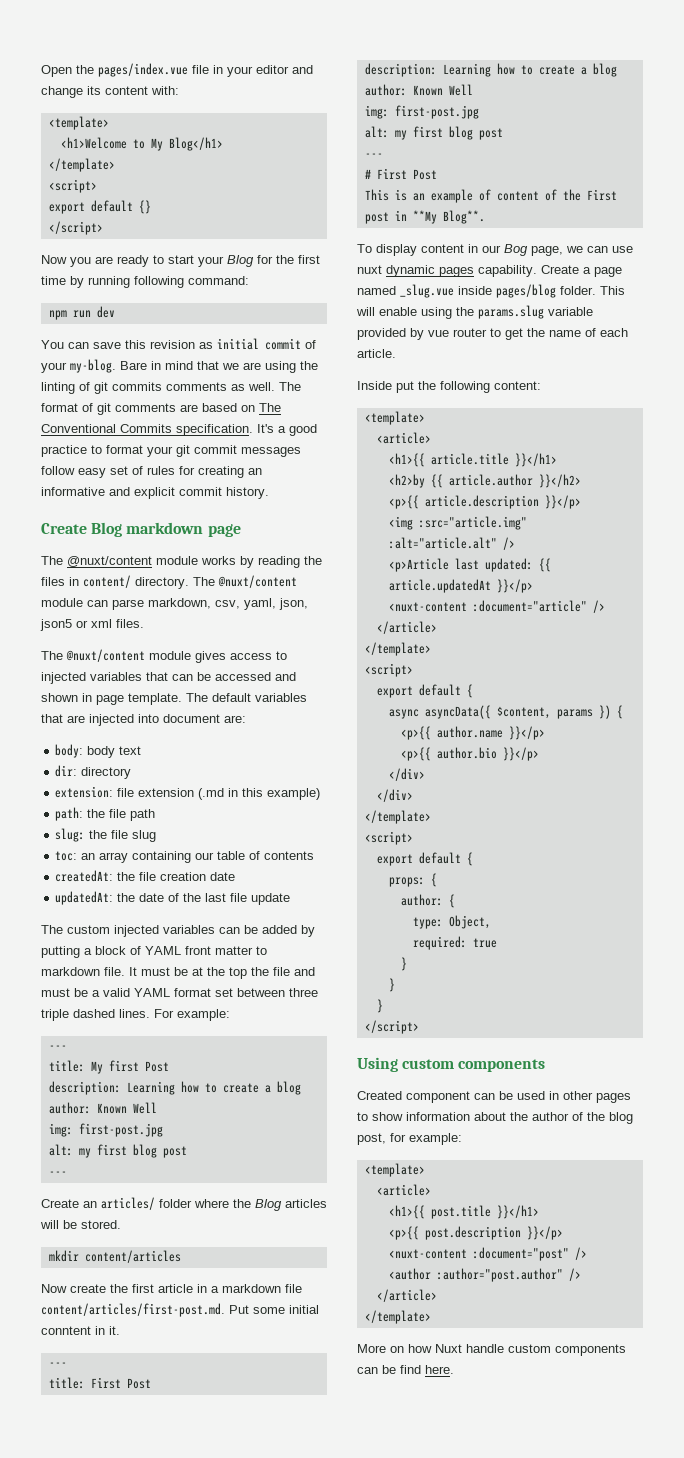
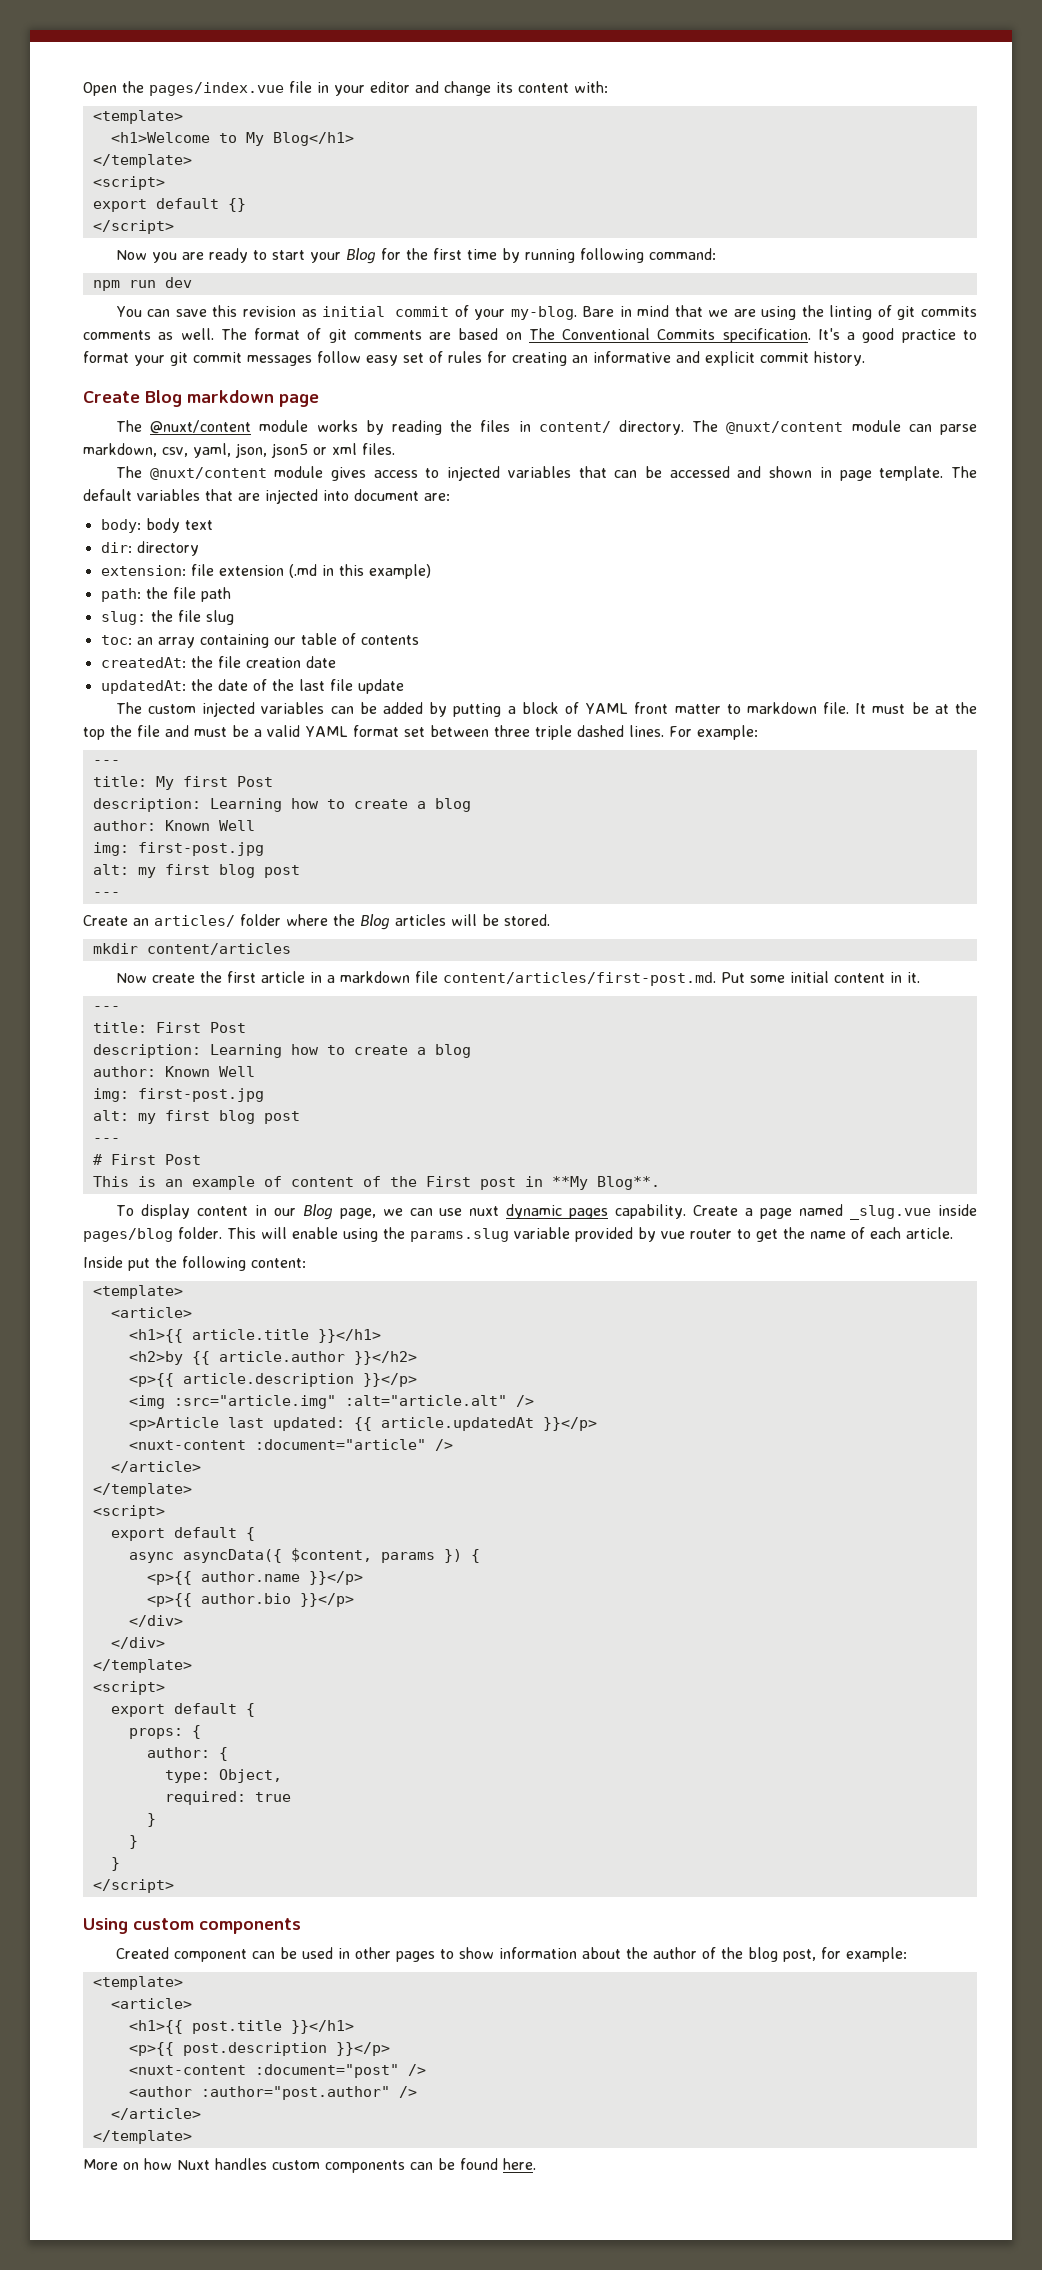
[41,1326,91,1335] conntent -> [833,973,885,983] content
[504,244,528,256] Bog -> [302,1204,333,1220] Blog
[466,1344,504,1353] handle -> [215,2158,267,2170] handles
[400,1365,421,1374] find -> [460,2158,498,2170] found

